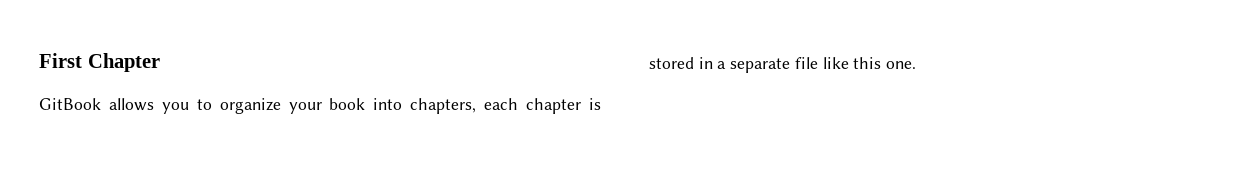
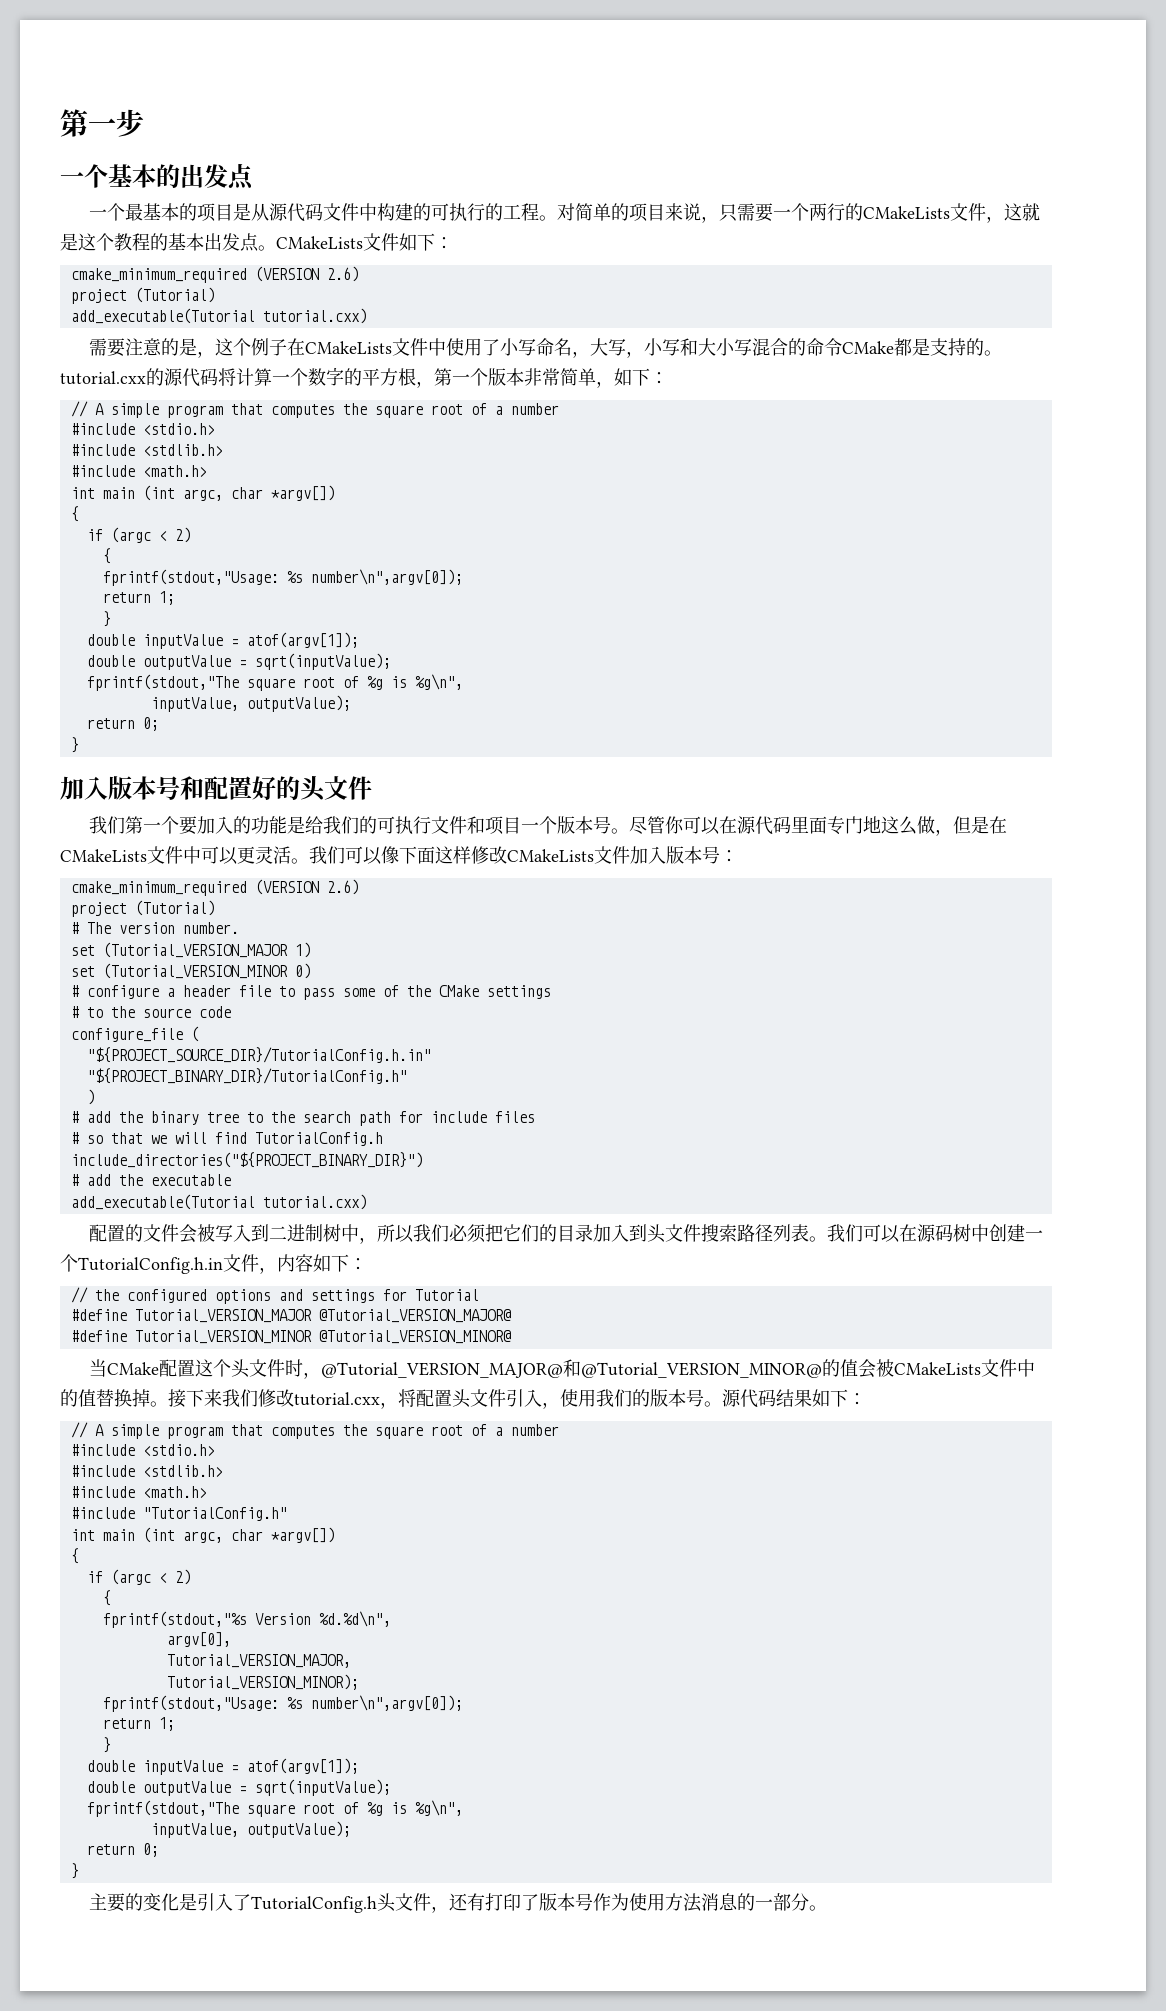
[39,53,160,72] [39,98,602,114] [649,57,917,73] First Chapter // GitBook allows you to organize your book into chapters, each chapter is stored in a separate file like this one. -> [60,109,144,137] [60,163,254,190] [89,203,1041,223] [60,233,453,252] [70,266,359,283] [70,287,215,304] [70,308,367,324] [89,338,1003,358] [60,367,668,388] [70,401,559,418] [70,423,215,435] [70,444,223,456] [70,465,207,477] [70,485,335,501] [70,506,79,522] [86,527,191,543] [102,548,111,564] [102,569,463,586] [102,591,175,605] [102,611,111,627] [86,632,359,649] [86,653,391,670] [86,674,463,691] [150,695,351,712] [86,717,159,731] [70,737,79,753] [60,776,372,801] [89,816,1008,836] [60,846,738,865] [70,879,359,896] [70,900,215,917] [70,922,239,934] [70,942,311,958] [70,963,311,979] [70,985,551,1000] [70,1006,231,1018] [70,1026,199,1042] [86,1047,431,1063] [86,1068,407,1084] [86,1089,95,1105] [70,1111,535,1126] [70,1132,383,1146] [70,1152,423,1168] [70,1174,231,1186] [70,1194,367,1210] [89,1224,1044,1244] [60,1254,367,1274] [70,1287,479,1304] [70,1309,511,1323] [70,1330,511,1344] [89,1359,1036,1379] [60,1389,866,1409] [70,1422,559,1439] [70,1444,215,1456] [70,1465,223,1477] [70,1486,207,1498] [70,1507,287,1521] [70,1527,335,1543] [70,1548,79,1564] [86,1569,191,1585] [102,1590,111,1606] [102,1611,391,1628] [166,1632,231,1647] [166,1654,351,1668] [166,1674,359,1690] [102,1695,463,1712] [102,1717,175,1731] [102,1737,111,1753] [86,1758,359,1775] [86,1779,391,1796] [86,1800,463,1817] [150,1821,351,1838] [86,1843,159,1857] [70,1863,79,1879] [89,1893,828,1913] 第一步 // 一个基本的出发点 // 一个最基本的项目是从源代码文件中构建的可执行的工程。对简单的项目来说，只需要一个两行的CMakeLists文件，这就是这个教程的基本出发点。CMakeLists文件如下： // cmake_minimum_required (VERSION 2.6) // project (Tutorial) // add_executable(Tutorial tutorial.cxx) // 需要注意的是，这个例子在CMakeLists文件中使用了小写命名，大写，小写和大小写混合的命令CMake都是支持的。tutorial.cxx的源代码将计算一个数字的平方根，第一个版本非常简单，如下： // // A simple program that computes the square root of a number // #include <stdio.h> // #include <stdlib.h> // #include <math.h> // int main (int argc, char *argv[]) // { // if (argc < 2) // { // fprintf(stdout,"Usage: %s number\n",argv[0]); // return 1; // } // double inputValue = atof(argv[1]); // double outputValue = sqrt(inputValue); // fprintf(stdout,"The square root of %g is %g\n", // inputValue, outputValue); // return 0; // } // 加入版本号和配置好的头文件 // 我们第一个要加入的功能是给我们的可执行文件和项目一个版本号。尽管你可以在源代码里面专门地这么做，但是在CMakeLists文件中可以更灵活。我们可以像下面这样修改CMakeLists文件加入版本号： // cmake_minimum_required (VERSION 2.6) // project (Tutorial) // # The version number. // set (Tutorial_VERSION_MAJOR 1) // set (Tutorial_VERSION_MINOR 0) // # configure a header file to pass some of the CMake settings // # to the source code // configure_file ( // "${PROJECT_SOURCE_DIR}/TutorialConfig.h.in" // "${PROJECT_BINARY_DIR}/TutorialConfig.h" // ) // # add the binary tree to the search path for include files // # so that we will find TutorialConfig.h // include_directories("${PROJECT_BINARY_DIR}") // # add the executable // add_executable(Tutorial tutorial.cxx) // 配置的文件会被写入到二进制树中，所以我们必须把它们的目录加入到头文件搜索路径列表。我们可以在源码树中创建一个TutorialConfig.h.in文件，内容如下： // // the configured options and settings for Tutorial // #define Tutorial_VERSION_MAJOR @Tutorial_VERSION_MAJOR@ // #define Tutorial_VERSION_MINOR @Tutorial_VERSION_MINOR@ // 当CMake配置这个头文件时，@Tutorial_VERSION_MAJOR@和@Tutorial_VERSION_MINOR@的值会被CMakeLists文件中的值替换掉。接下来我们修改tutorial.cxx，将配置头文件引入，使用我们的版本号。源代码结果如下： // // A simple program that computes the square root of a number // #include <stdio.h> // #include <stdlib.h> // #include <math.h> // #include "TutorialConfig.h" // int main (int argc, char *argv[]) // { // if (argc < 2) // { // fprintf(stdout,"%s Version %d.%d\n", // argv[0], // Tutorial_VERSION_MAJOR, // Tutorial_VERSION_MINOR); // fprintf(stdout,"Usage: %s number\n",argv[0]); // return 1; // } // double inputValue = atof(argv[1]); // double outputValue = sqrt(inputValue); // fprintf(stdout,"The square root of %g is %g\n", // inputValue, outputValue); // return 0; // } // 主要的变化是引入了TutorialConfig.h头文件，还有打印了版本号作为使用方法消息的一部分。

